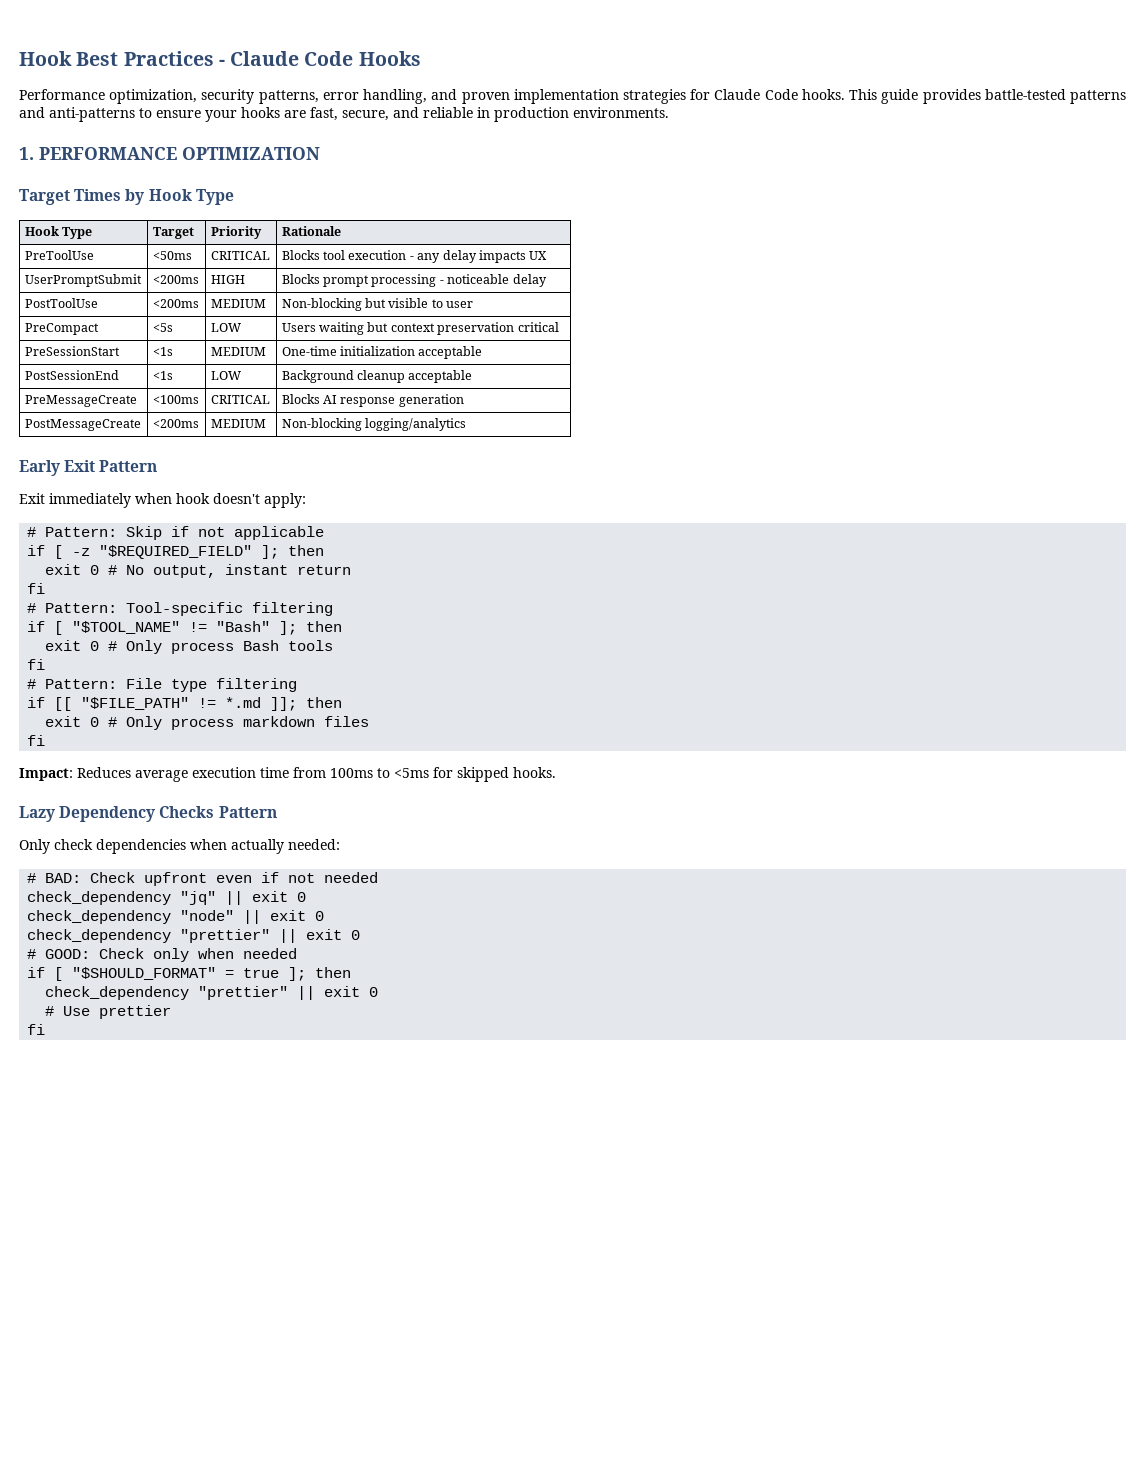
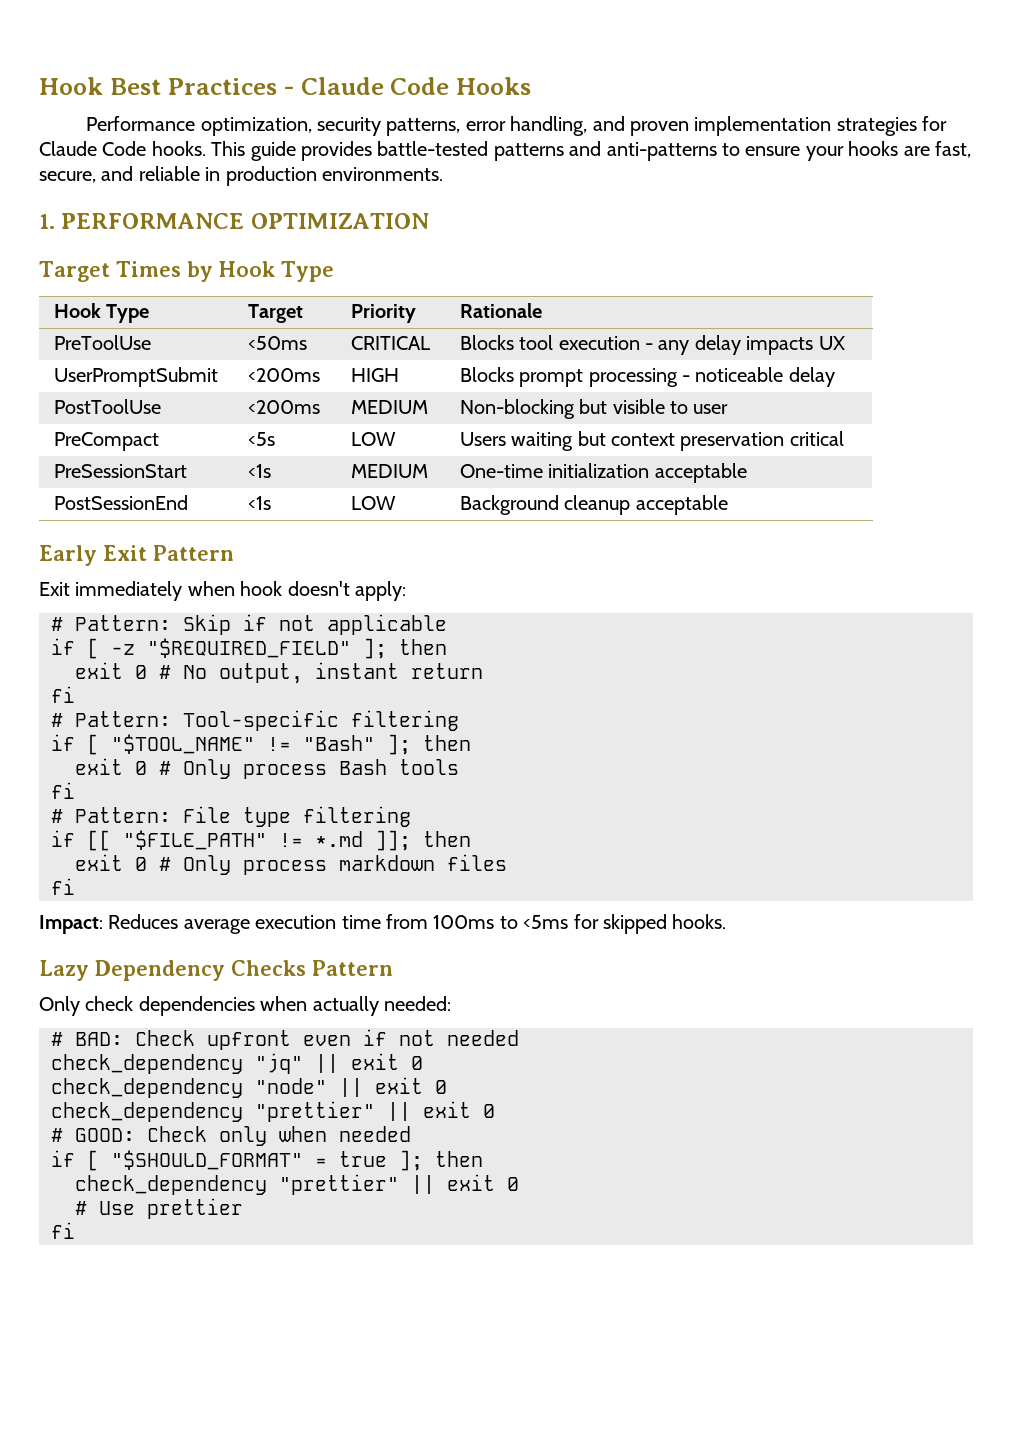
[24,395,137,407] [152,395,199,404] [210,395,270,404] [281,394,464,407] [24,419,141,431] [152,419,199,428] [210,419,266,428] [281,418,467,431] // PreMessageCreate | <100ms | CRITICAL | Blocks AI response generation // PostMessageCreate | <200ms | MEDIUM | Non-blocking logging/analytics -> (728, 505) none

